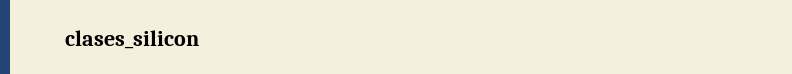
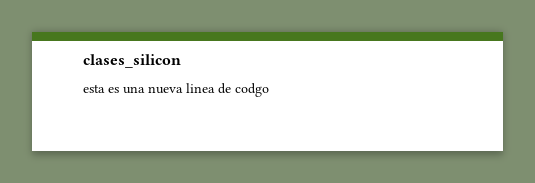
(199, 39) none -> [83,83,269,97] // esta es una nueva linea de codgo

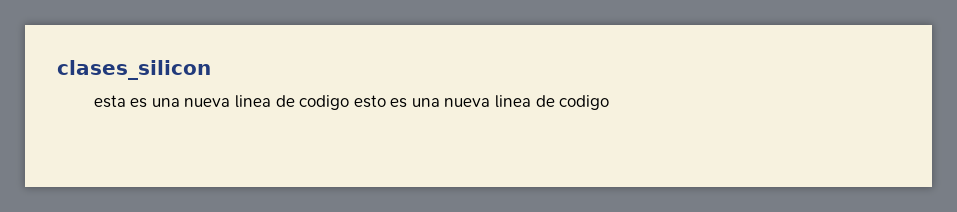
[235,83,269,97] codgo -> [299,95,610,110] codigo esto es una nueva linea de codigo

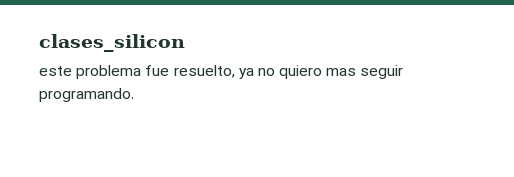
[93,95,610,110] esta es una nueva linea de codigo esto es una nueva linea de codigo -> [39,65,404,79] [39,88,134,102] este problema fue resuelto, ya no quiero mas seguir programando.

